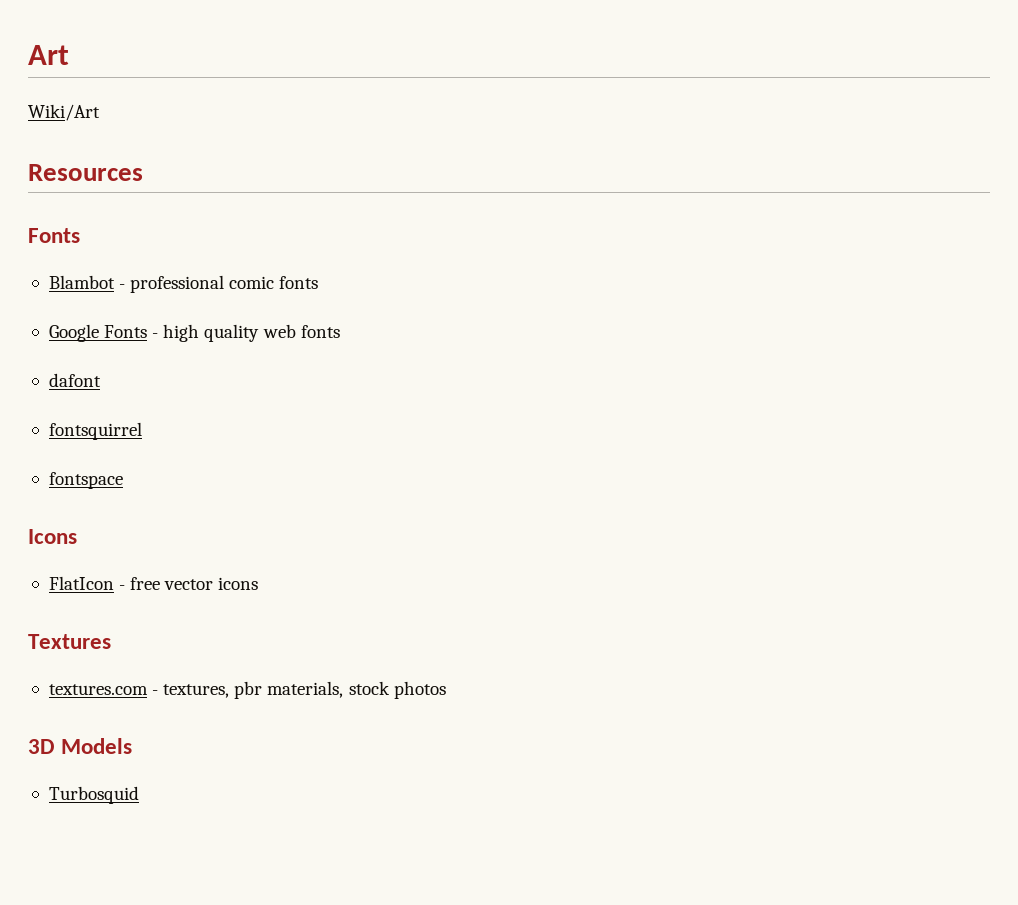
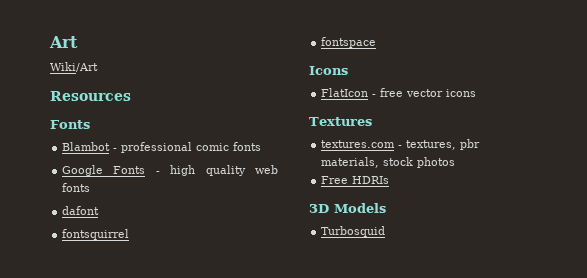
(446, 690) none -> [321,176,390,184] // Free HDRIs

